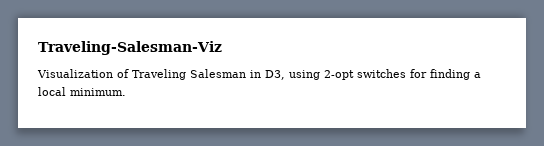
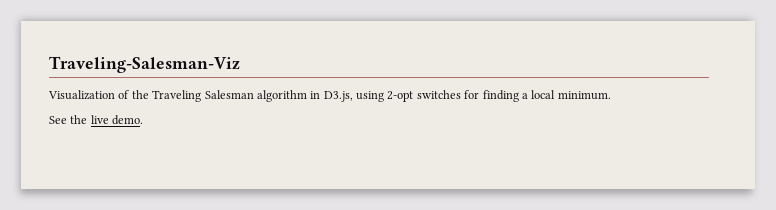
(129, 73) none -> [131,90,149,99] the
[250,70,285,80] in D3, -> [256,90,353,102] algorithm in D3.js,
(126, 92) none -> [49,115,144,125] // See the live demo.

